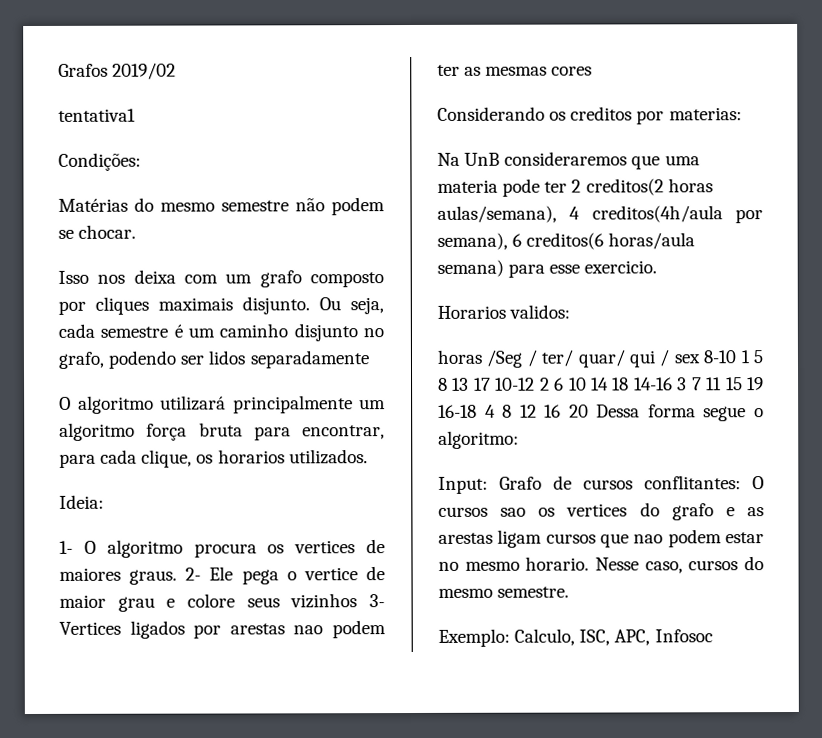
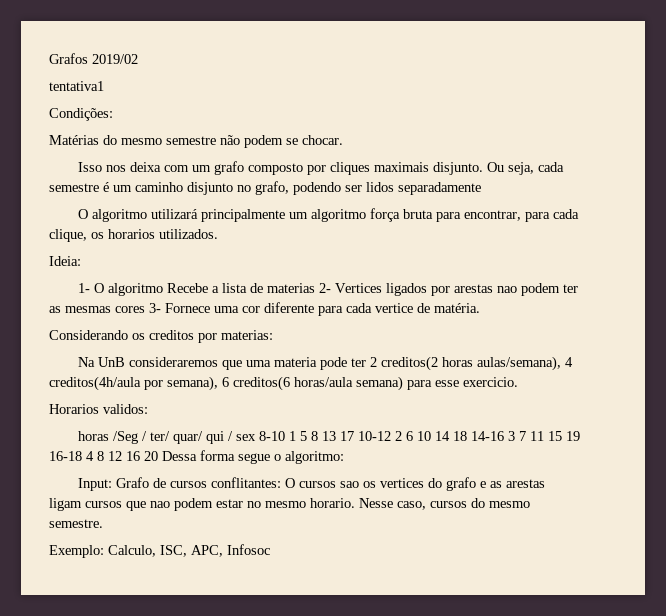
[193,539,386,558] [59,566,385,585] [59,593,385,612] procura os vertices de maiores graus. 2- Ele pega o vertice de maior grau e colore seus vizinhos 3- -> [166,283,331,293] Recebe a lista de materias 2-
(593, 71) none -> [149,302,480,316] 3- Fornece uma cor diferente para cada vertice de matéria.

